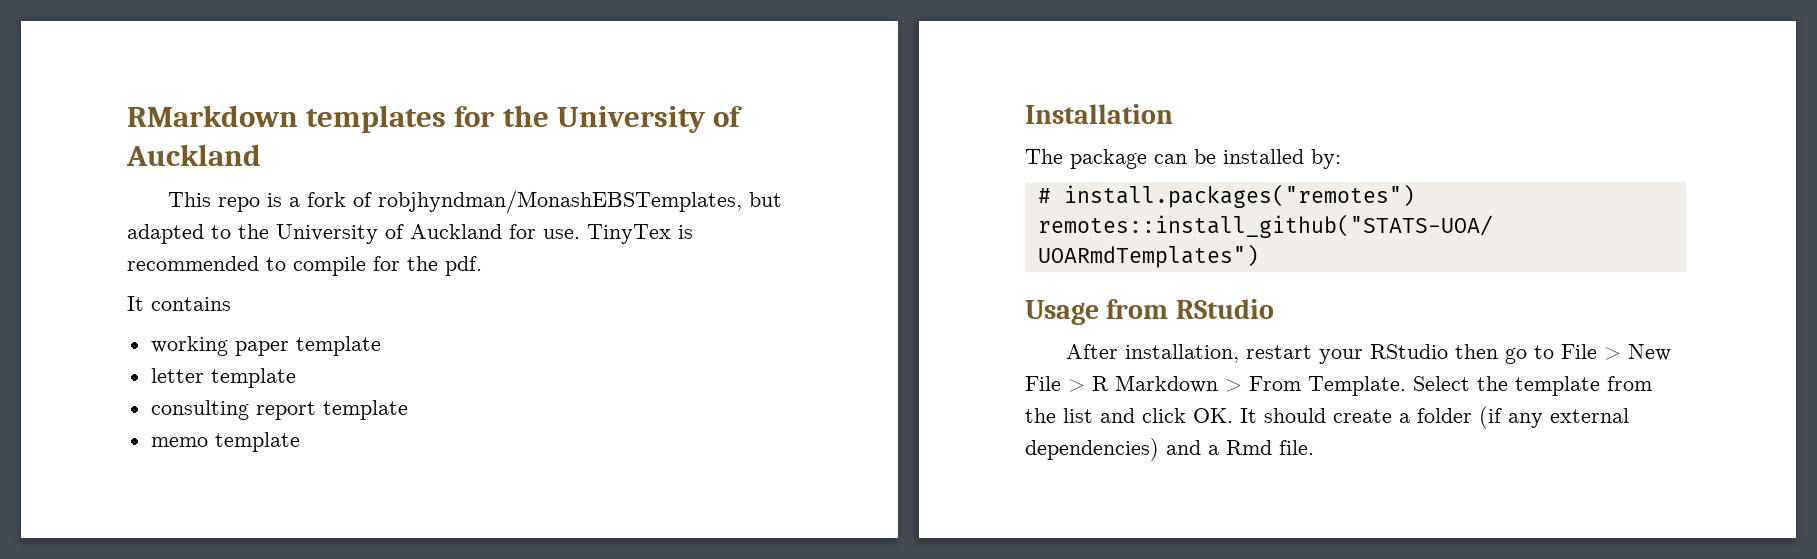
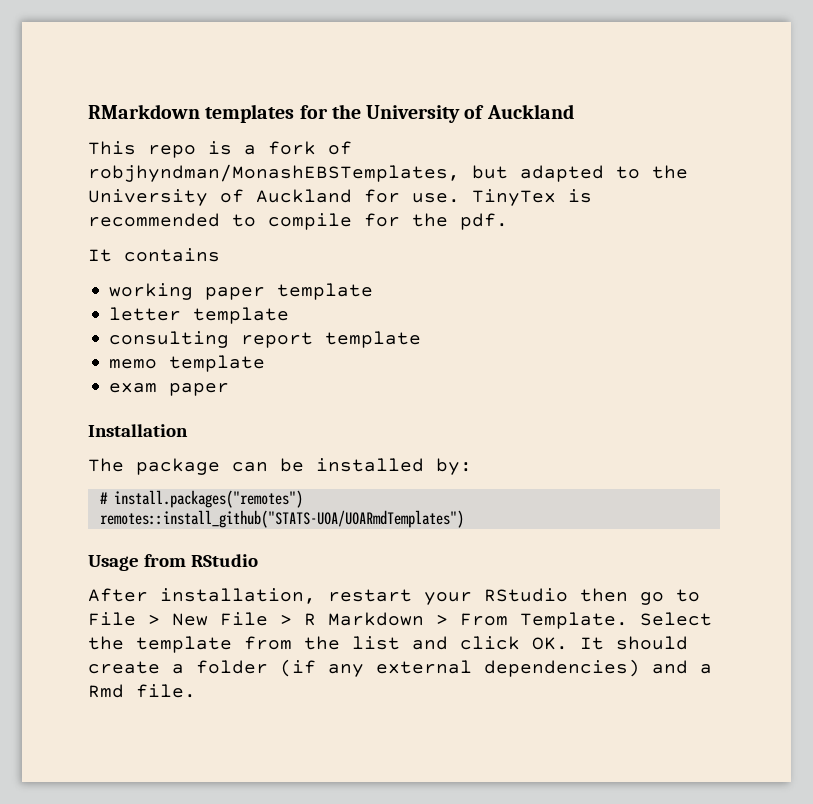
(300, 442) none -> [109,382,230,396] // exam paper

